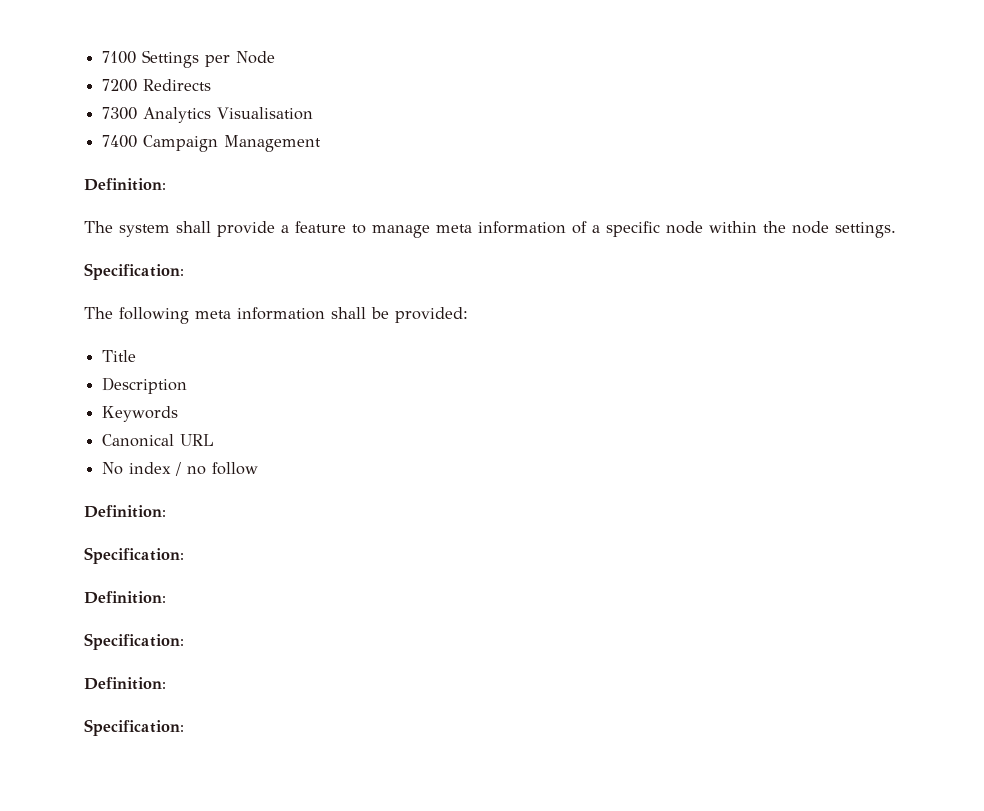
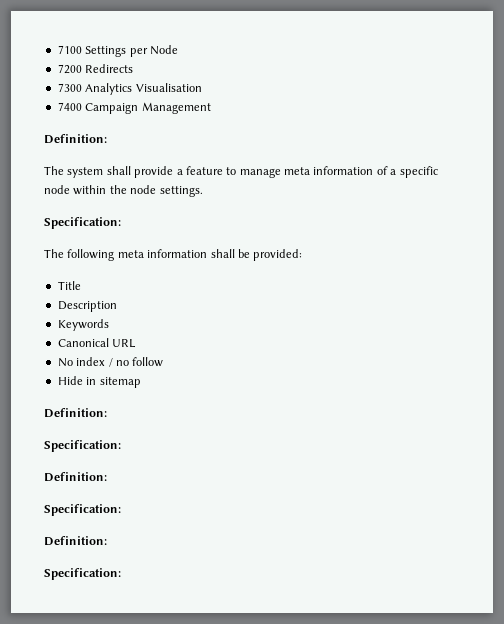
(259, 468) none -> [57,376,141,388] // Hide in sitemap

